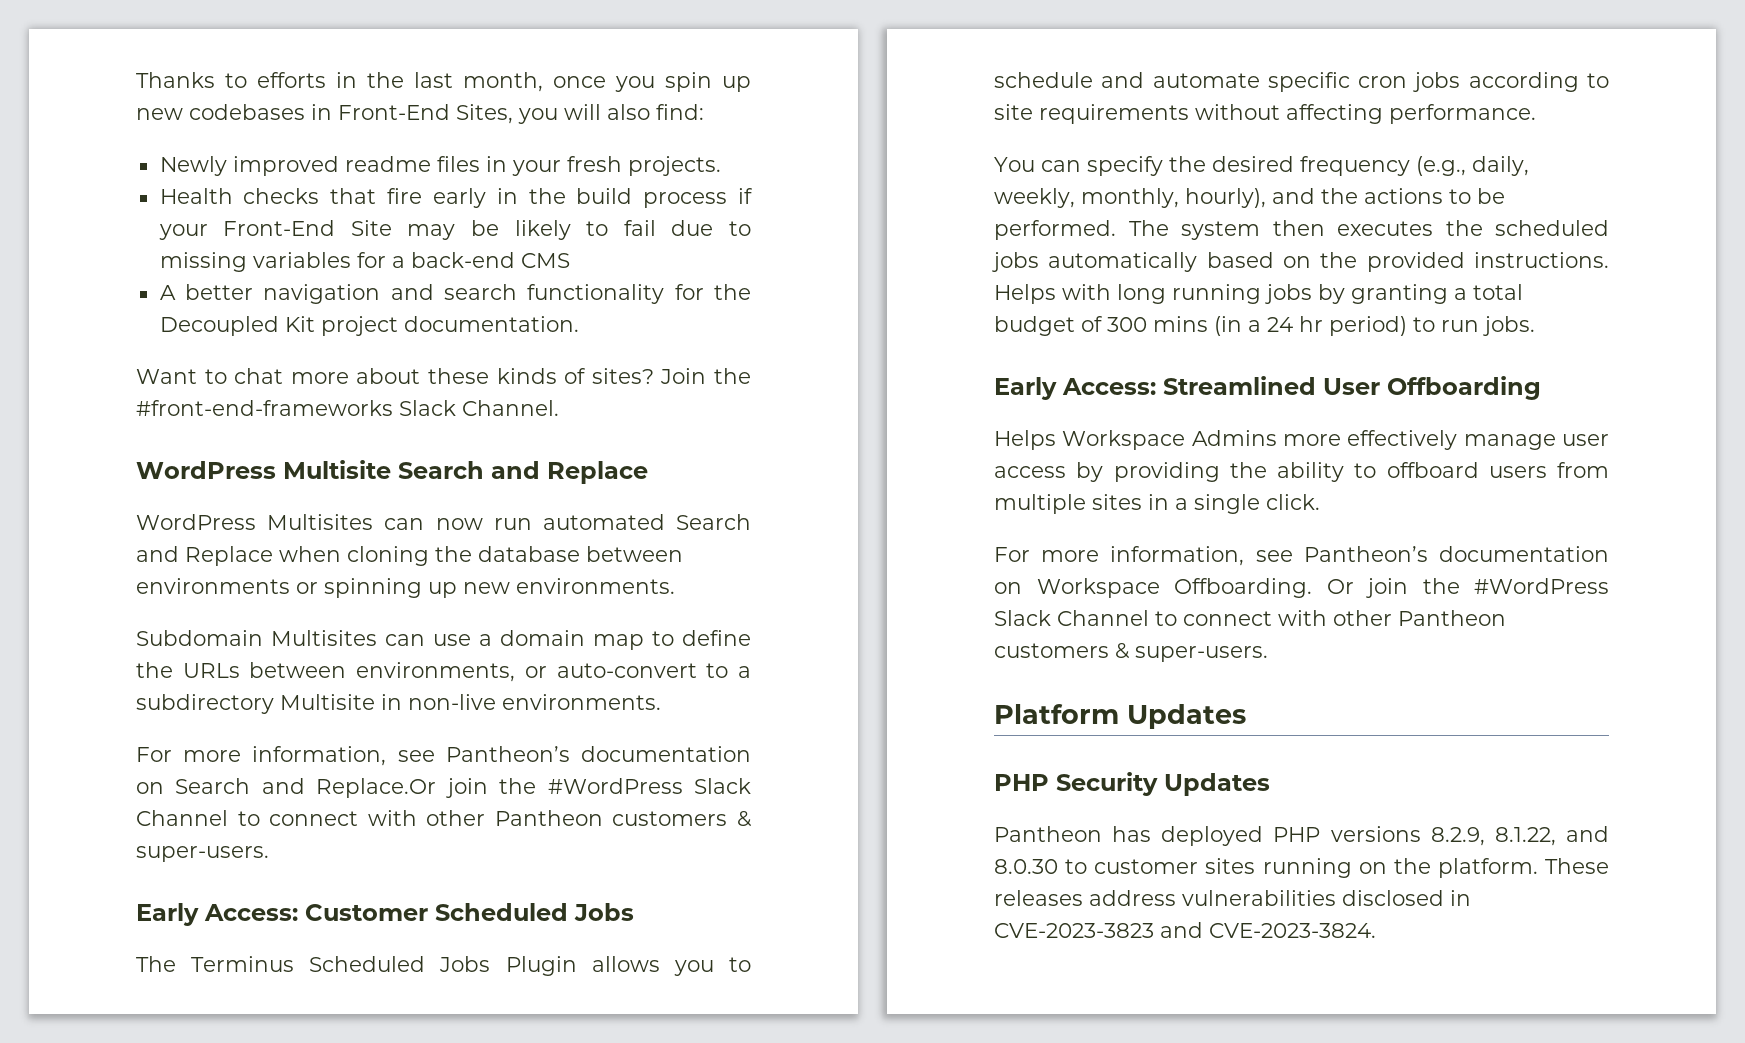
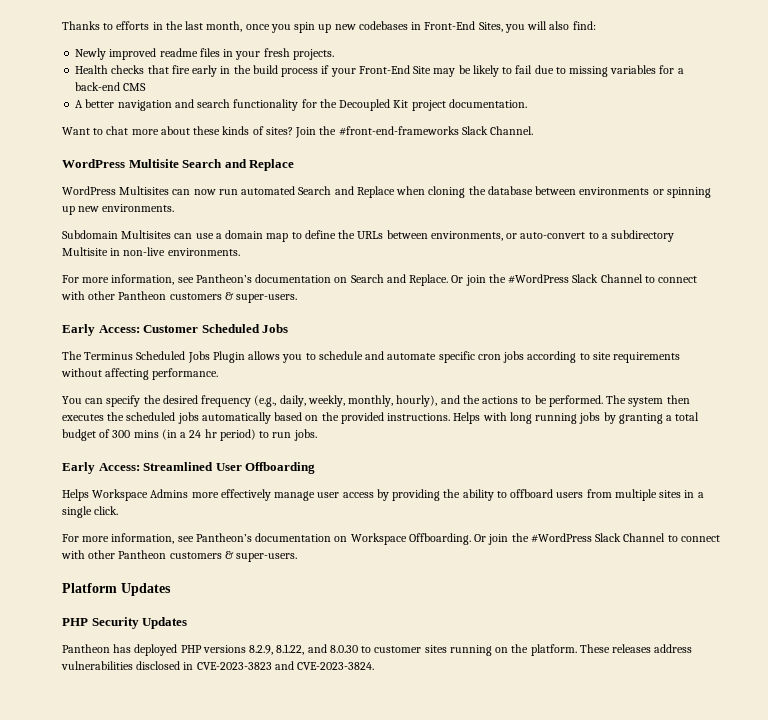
[316,778,437,798] Replace.Or -> [409,274,464,286] Replace. Or

